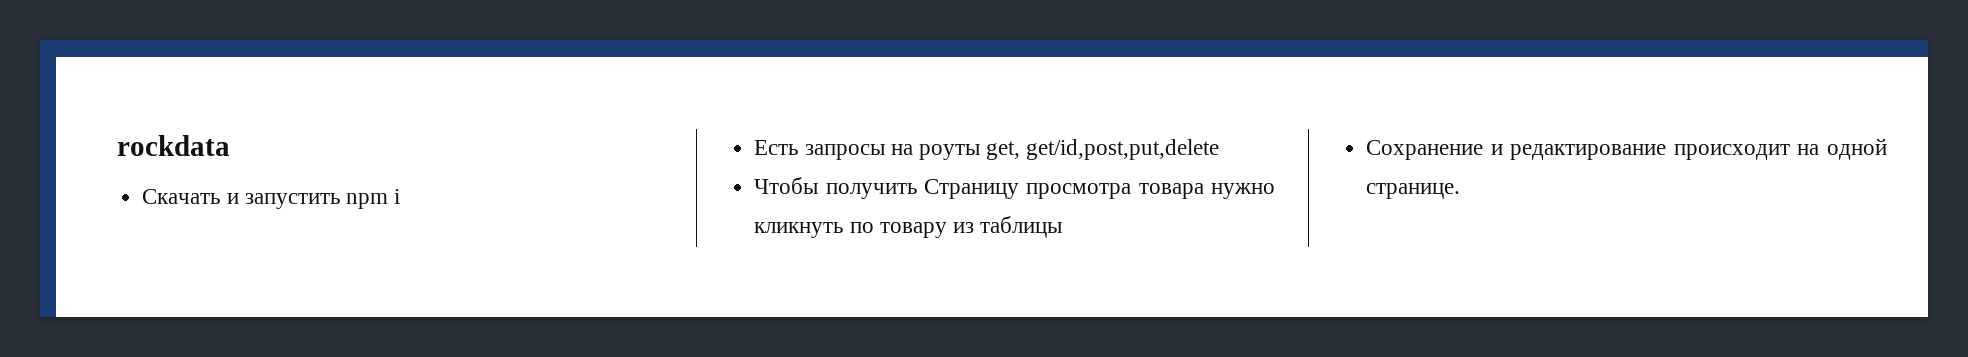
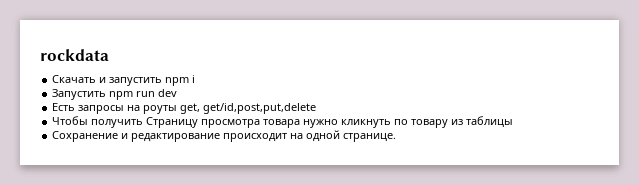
(401, 196) none -> [52,89,178,100] // Запустить npm run dev

